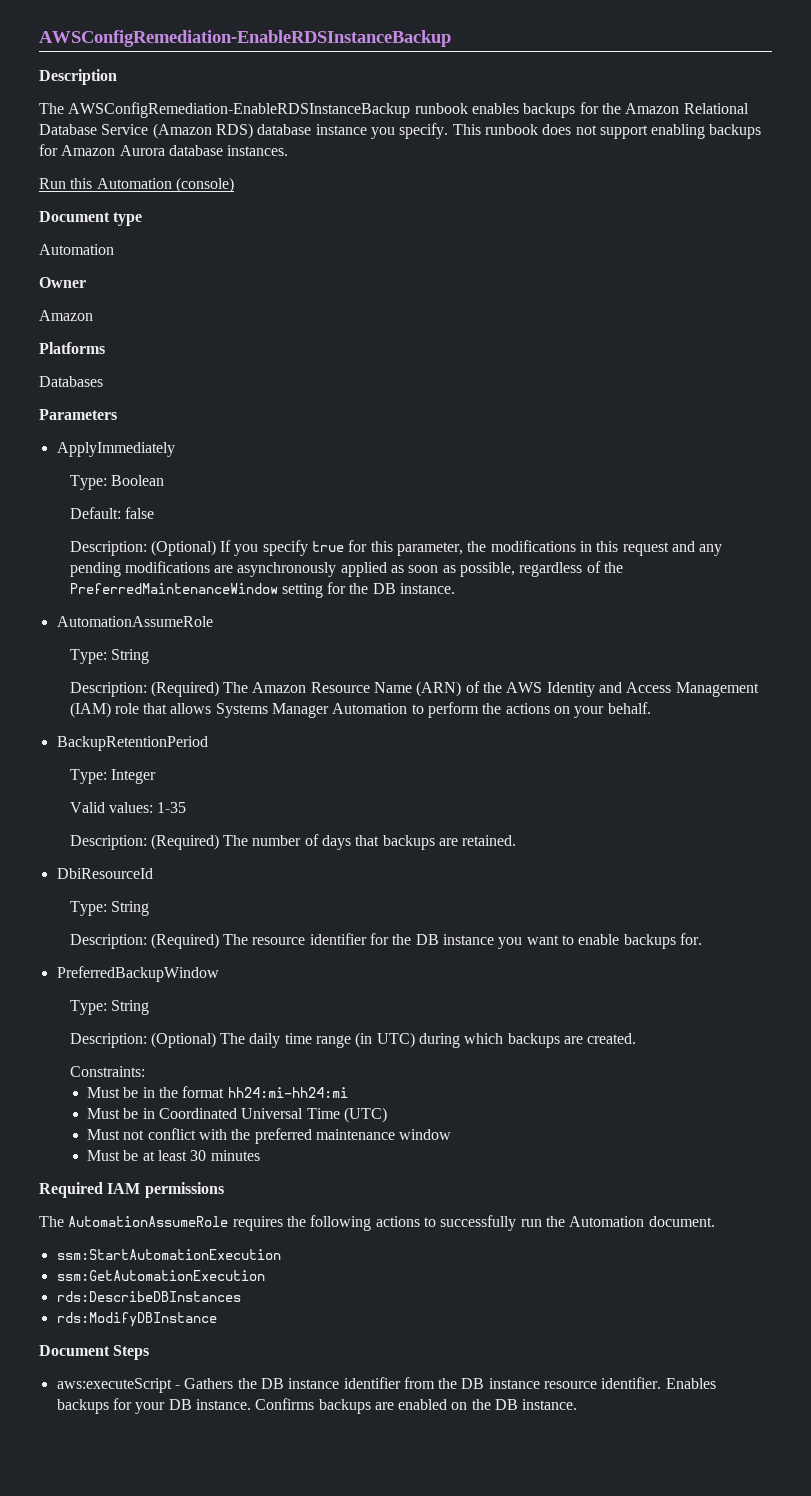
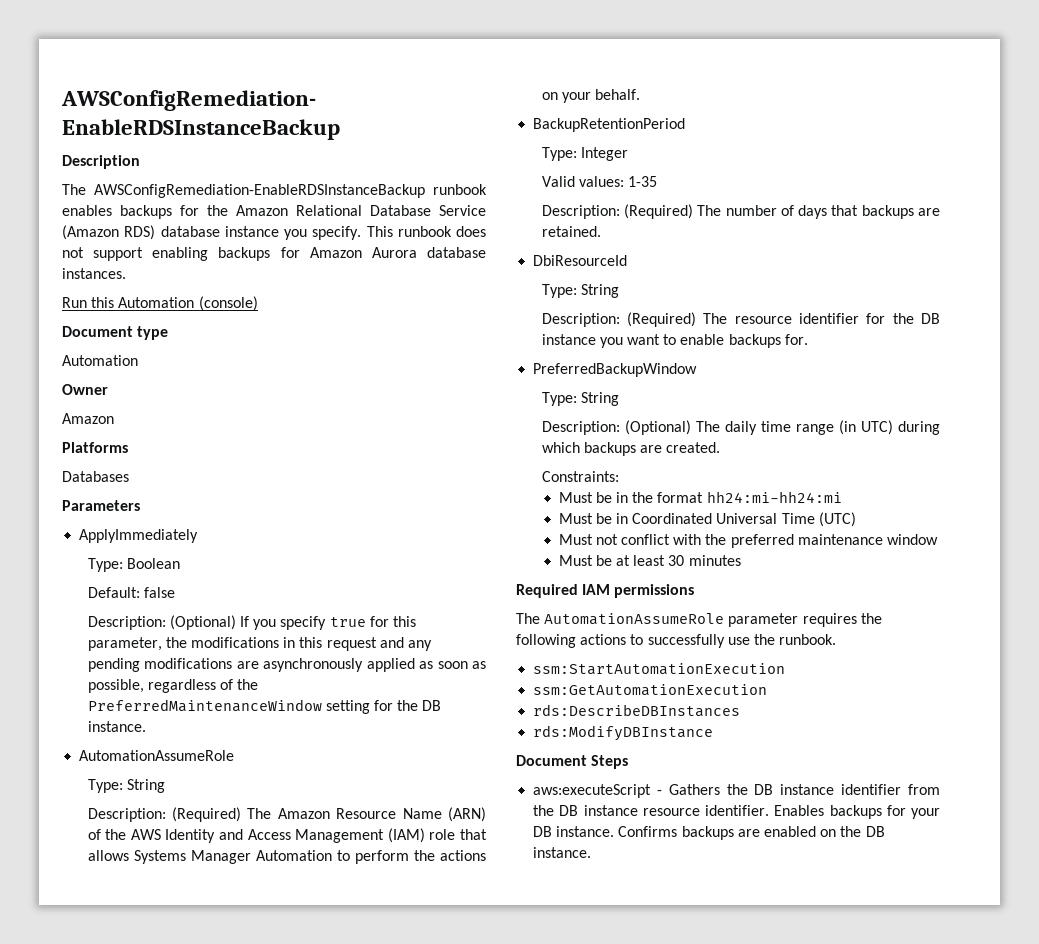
(229, 1221) none -> [728,613,799,627] parameter
[520,1216,715,1227] run the Automation document. -> [727,634,837,645] use the runbook.

